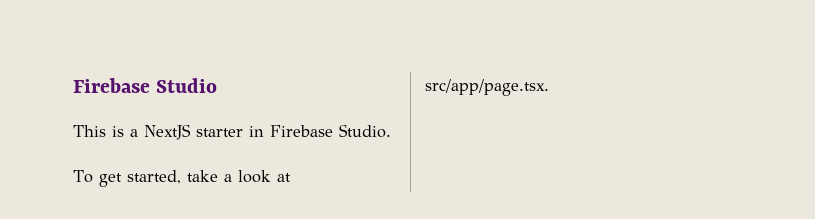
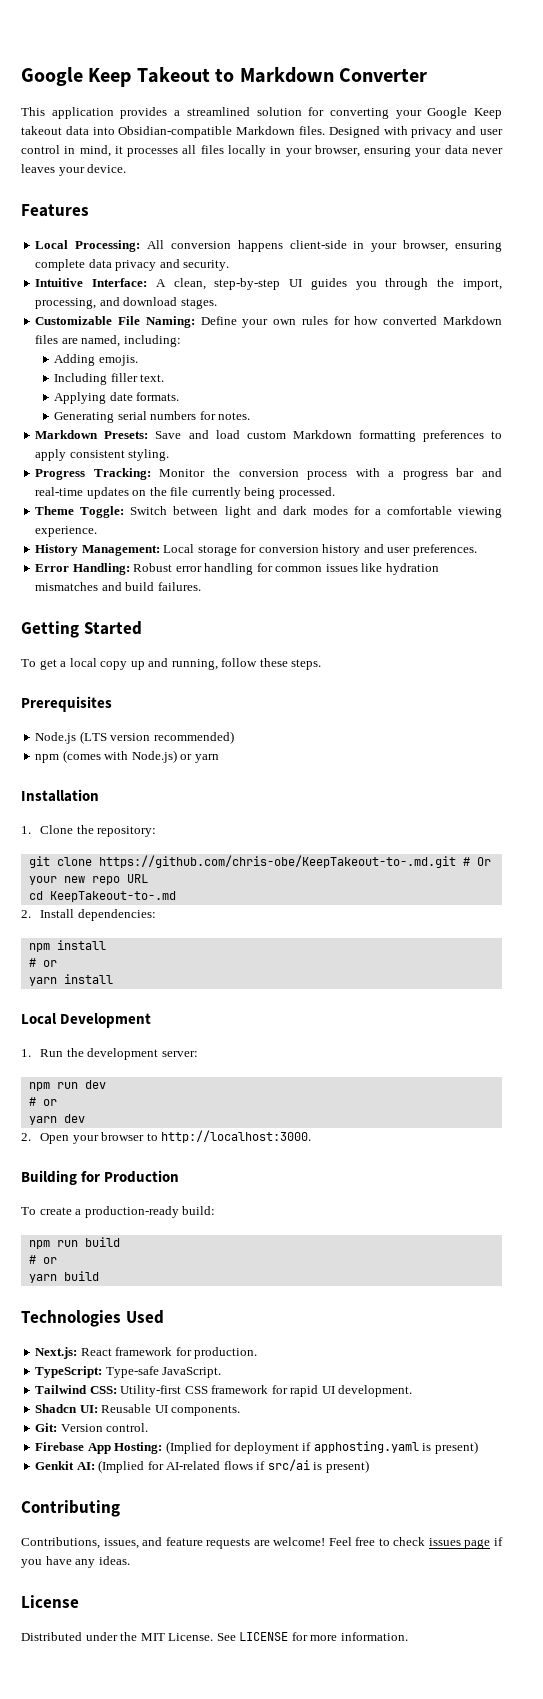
[73,78,218,93] [73,124,391,140] [73,170,291,187] [425,79,549,96] Firebase Studio // This is a NextJS starter in Firebase Studio. // To get started, take a look at src/app/page.tsx. -> [21,67,427,87] [21,107,502,119] [21,126,504,138] [21,145,503,157] [21,164,127,176] [21,204,89,217] [35,240,502,252] [35,259,230,271] [35,278,502,290] [35,297,217,309] [35,316,502,328] [35,335,181,347] [54,354,138,366] [54,373,165,385] [54,392,180,404] [54,411,251,423] [35,430,502,442] [35,449,170,461] [35,468,502,480] [35,487,335,499] [35,506,502,518] [35,526,98,537] [35,544,477,556] [35,563,439,575] [35,582,201,591] [21,621,142,638] [21,658,322,670] [21,696,112,712] [35,731,234,744] [35,750,219,763] [21,789,99,802] [21,825,157,837] [28,855,491,868] [28,874,148,885] [28,891,176,902] [21,909,156,921] [28,940,106,952] [28,958,57,967] [28,974,113,986] [21,1013,152,1028] [21,1048,198,1060] [28,1080,106,1091] [28,1097,57,1106] [28,1114,85,1125] [21,1130,312,1144] [21,1170,180,1185] [21,1206,216,1218] [28,1237,120,1249] [28,1255,57,1264] [28,1271,99,1283] [21,1310,164,1327] [35,1347,258,1359] [35,1366,222,1378] [35,1385,413,1397] [35,1404,241,1416] [35,1423,149,1432] [35,1441,478,1454] [35,1459,369,1473] [21,1500,120,1517] [21,1537,504,1549] [21,1556,130,1568] [21,1595,79,1608] [21,1632,408,1641] Google Keep Takeout to Markdown Converter // This application provides a streamlined solution for converting your Google Keep takeout data into Obsidian-compatible Markdown files. Designed with privacy and user control in mind, it processes all files locally in your browser, ensuring your data never leaves your device. // Features // Local Processing: All conversion happens client-side in your browser, ensuring complete data privacy and security. // Intuitive Interface: A clean, step-by-step UI guides you through the import, processing, and download stages. // Customizable File Naming: Define your own rules for how converted Markdown files are named, including: // Adding emojis. // Including filler text. // Applying date formats. // Generating serial numbers for notes. // Markdown Presets: Save and load custom Markdown formatting preferences to apply consistent styling. // Progress Tracking: Monitor the conversion process with a progress bar and real-time updates on the file currently being processed. // Theme Toggle: Switch between light and dark modes for a comfortable viewing experience. // History Management: Local storage for conversion history and user preferences. // Error Handling: Robust error handling for common issues like hydration mismatches and build failures. // Getting Started // To get a local copy up and running, follow these steps. // Prerequisites // Node.js (LTS version recommended) // npm (comes with Node.js) or yarn // Installation // 1. Clone the repository: // git clone https://github.com/chris-obe/KeepTakeout-to-.md.git # Or your new repo URL // cd KeepTakeout-to-.md // 2. Install dependencies: // npm install // # or // yarn install // Local Development // 1. Run the development server: // npm run dev // # or // yarn dev // 2. Open your browser to http://localhost:3000. // Building for Production // To create a production-ready build: // npm run build // # or // yarn build // Technologies Used // Next.js: React framework for production. // TypeScript: Type-safe JavaScript. // Tailwind CSS: Utility-first CSS framework for rapid UI development. // Shadcn UI: Reusable UI components. // Git: Version control. // Firebase App Hosting: (Implied for deployment if apphosting.yaml is present) // Genkit AI: (Implied for AI-related flows if src/ai is present) // Contributing // Contributions, issues, and feature requests are welcome! Feel free to check issues page if you have any ideas. // License // Distributed under the MIT License. See LICENSE for more information.

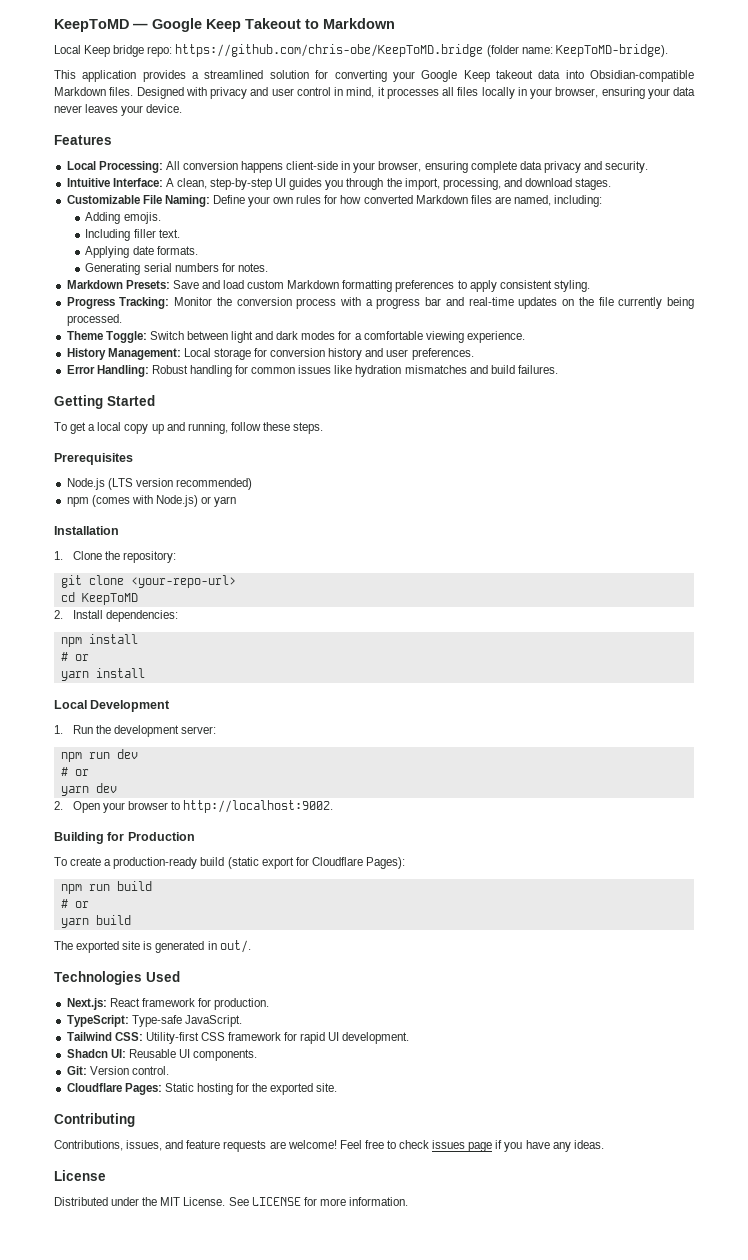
(21, 76) none -> [54,19,148,32] KeepToMD —
[339,68,427,82] Converter -> [54,44,668,57] // Local Keep bridge repo: https://github.com/chris-obe/KeepToMD.bridge (folder name: KeepToMD-bridge).
[175,566,202,572] error -> (188, 369) none
[98,855,491,868] [28,874,148,885] https://github.com/chris-obe/KeepTakeout-to-.md.git # Or your new repo URL -> [130,575,236,588] <your-repo-url>
[49,891,176,902] KeepTakeout-to-.md -> [81,593,138,605] KeepToMD
[161,1130,312,1143] http://localhost:3000. -> [183,800,334,813] http://localhost:9002.
[182,1206,216,1215] build: -> [200,857,405,869] build (static export for Cloudflare Pages):
(99, 1276) none -> [54,940,251,953] // The exported site is generated in out/.
[35,1441,478,1454] [35,1459,369,1473] Firebase App Hosting: (Implied for deployment if apphosting.yaml is present) // Genkit AI: (Implied for AI-related flows if src/ai is present) -> [66,1083,338,1095] Cloudflare Pages: Static hosting for the exported site.

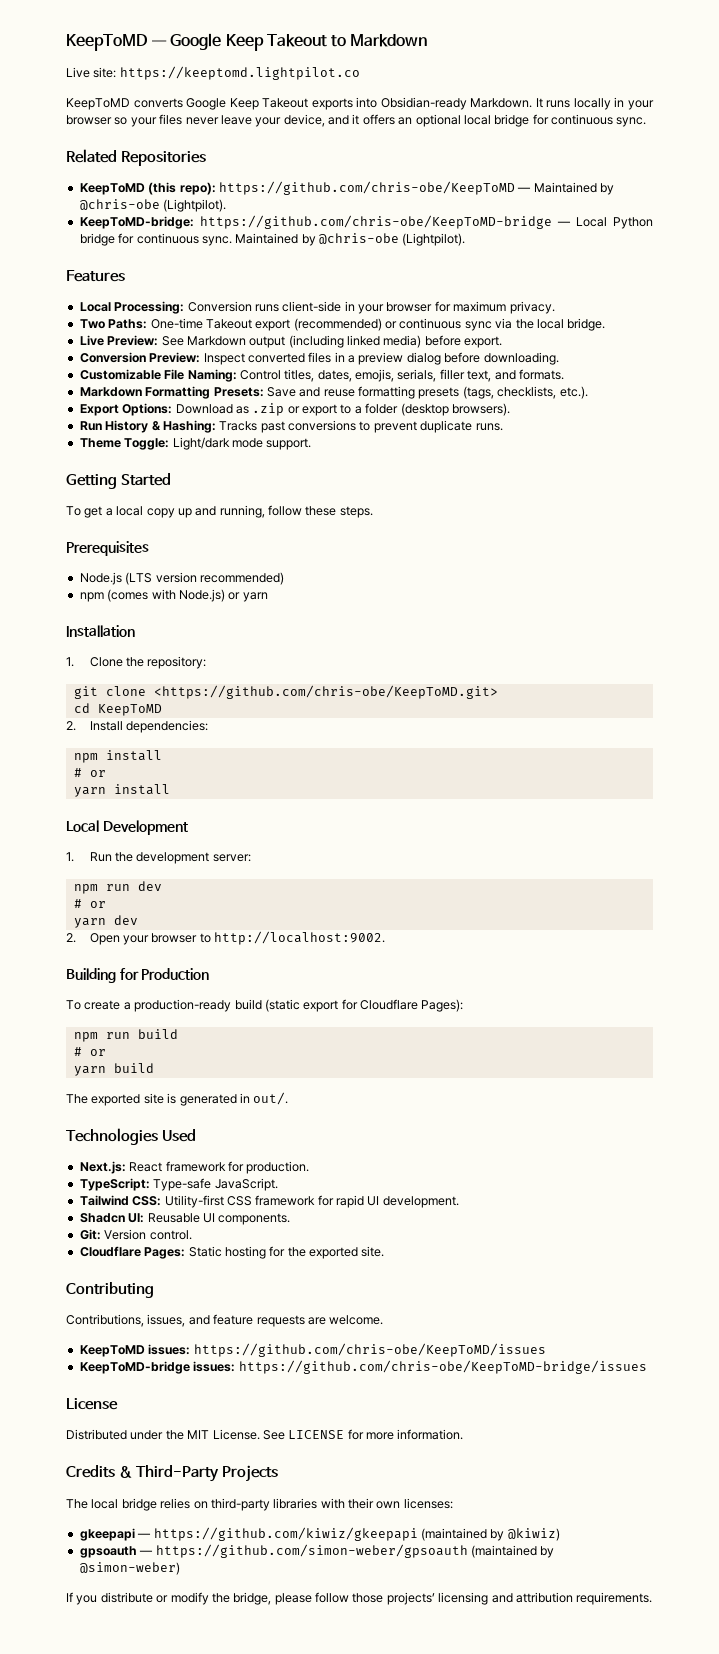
[54,44,668,57] [54,70,694,82] [54,87,695,99] [54,104,183,116] [54,135,112,145] [66,161,649,173] [66,178,612,190] [66,195,603,207] [85,212,161,224] [85,229,180,241] [85,246,198,258] [85,263,268,275] [66,280,123,289] Local Keep bridge repo: https://github.com/chris-obe/KeepToMD.bridge (folder name: KeepToMD-bridge). // This application provides a streamlined solution for converting your Google Keep takeout data into Obsidian-compatible Markdown files. Designed with privacy and user control in mind, it processes all files locally in your browser, ensuring your data never leaves your device. // Features // Local Processing: All conversion happens client-side in your browser, ensuring complete data privacy and security. // Intuitive Interface: A clean, step-by-step UI guides you through the import, processing, and download stages. // Customizable File Naming: Define your own rules for how converted Markdown files are named, including: // Adding emojis. // Including filler text. // Applying date formats. // Generating serial numbers for notes. // Markdown -> [66,66,360,80] [66,97,655,110] [66,114,647,127] [66,149,206,166] [79,181,614,195] [79,199,227,212] [79,215,653,229] [79,233,466,246] [66,270,125,282] [79,301,555,314] [79,318,606,331] [79,335,503,348] [79,352,559,365] [79,369,564,382] [79,386,211,399] Live site: https://keeptomd.lightpilot.co // KeepToMD converts Google Keep Takeout exports into Obsidian-ready Markdown. It runs locally in your browser so your files never leave your device, and it offers an optional local bridge for continuous sync. // Related Repositories // KeepToMD (this repo): https://github.com/chris-obe/KeepToMD — Maintained by @chris-obe (Lightpilot). // KeepToMD-bridge: https://github.com/chris-obe/KeepToMD-bridge — Local Python bridge for continuous sync. Maintained by @chris-obe (Lightpilot). // Features // Local Processing: Conversion runs client-side in your browser for maximum privacy. // Two Paths: One-time Takeout export (recommended) or continuous sync via the local bridge. // Live Preview: See Markdown output (including linked media) before export. // Conversion Preview: Inspect converted files in a preview dialog before downloading. // Customizable File Naming: Control titles, dates, emojis, serials, filler text, and formats. // Markdown Formatting
[223,280,590,292] [66,297,695,309] [66,314,122,326] [66,331,525,343] [66,348,474,360] [66,365,558,377] load custom Markdown formatting preferences to apply consistent styling. // Progress Tracking: Monitor the conversion process with a progress bar and real-time updates on the file currently being processed. // Theme Toggle: Switch between light and dark modes for a comfortable viewing experience. // History Management: Local storage for conversion history and user preferences. // Error Handling: Robust handling for common issues like hydration mismatches and build failures. -> [323,386,588,399] [79,403,510,416] [79,420,503,433] [79,437,312,450] reuse formatting presets (tags, checklists, etc.). // Export Options: Download as .zip or export to a folder (desktop browsers). // Run History & Hashing: Tracks past conversions to prevent duplicate runs. // Theme Toggle: Light/dark mode support.
[130,575,236,588] <your-repo-url> -> [153,685,498,699] <https://github.com/chris-obe/KeepToMD.git>
[287,1140,604,1152] welcome! Feel free to check issues page if you have any ideas. -> [329,1315,384,1325] [79,1343,546,1357] [79,1360,647,1374] welcome. // KeepToMD issues: https://github.com/chris-obe/KeepToMD/issues // KeepToMD-bridge issues: https://github.com/chris-obe/KeepToMD-bridge/issues
(408, 1201) none -> [66,1465,278,1482] [66,1498,453,1511] [79,1527,560,1541] [79,1544,555,1558] [79,1562,180,1575] [66,1592,653,1605] // Credits & Third-Party Projects // The local bridge relies on third-party libraries with their own licenses: // gkeepapi — https://github.com/kiwiz/gkeepapi (maintained by @kiwiz) // gpsoauth — https://github.com/simon-weber/gpsoauth (maintained by @simon-weber) // If you distribute or modify the bridge, please follow those projects’ licensing and attribution requirements.

